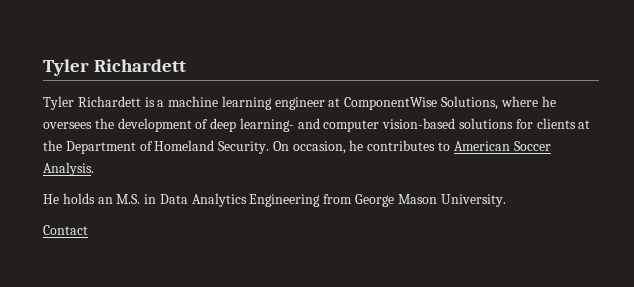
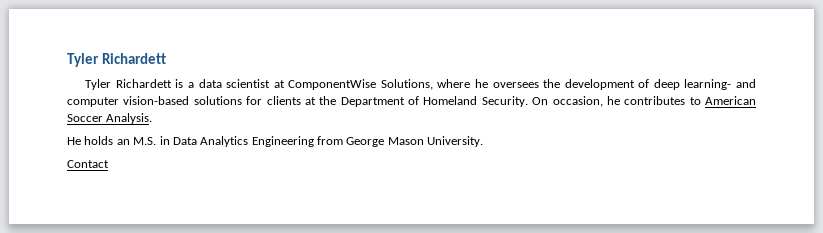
[168,96,325,110] machine learning engineer -> [198,79,271,88] data scientist

